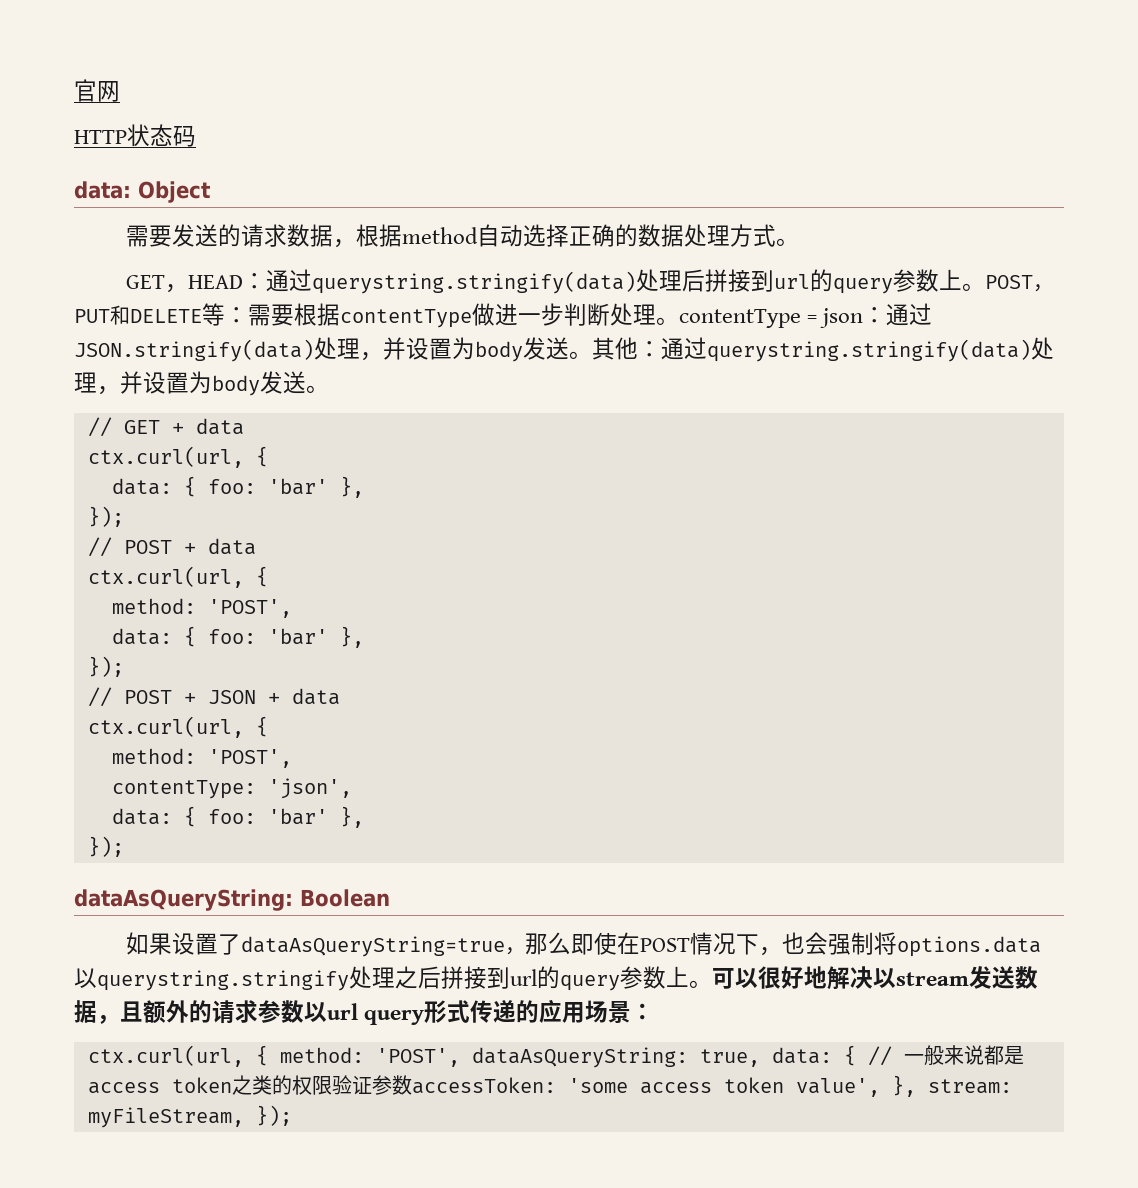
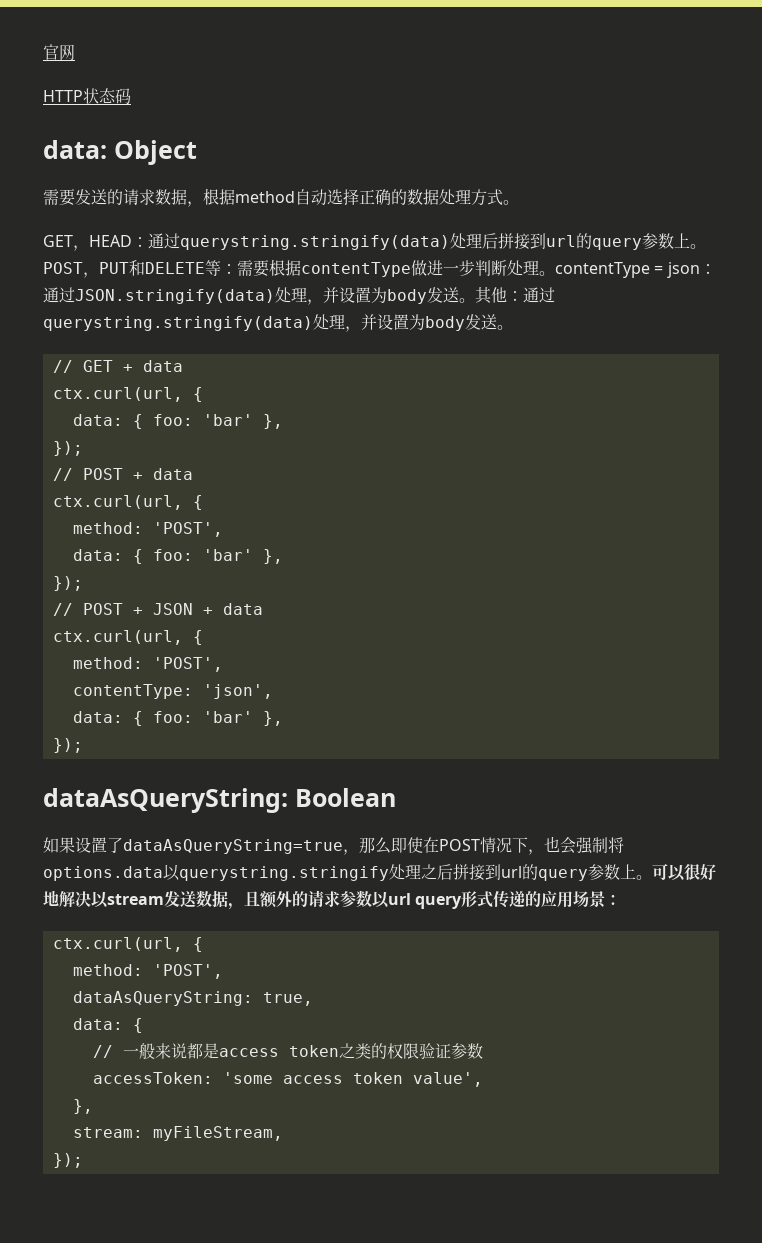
[279,1047,460,1067] method: 'POST', -> [72,964,223,979] // method: 'POST', //
[771,1045,856,1066] data: { -> [72,1018,143,1033] // data: { //
(412, 1085) none -> (483, 1051) //
[891,1075,916,1097] }, -> [72,1099,93,1114] // }, //
(244, 1117) none -> (283, 1133) //

